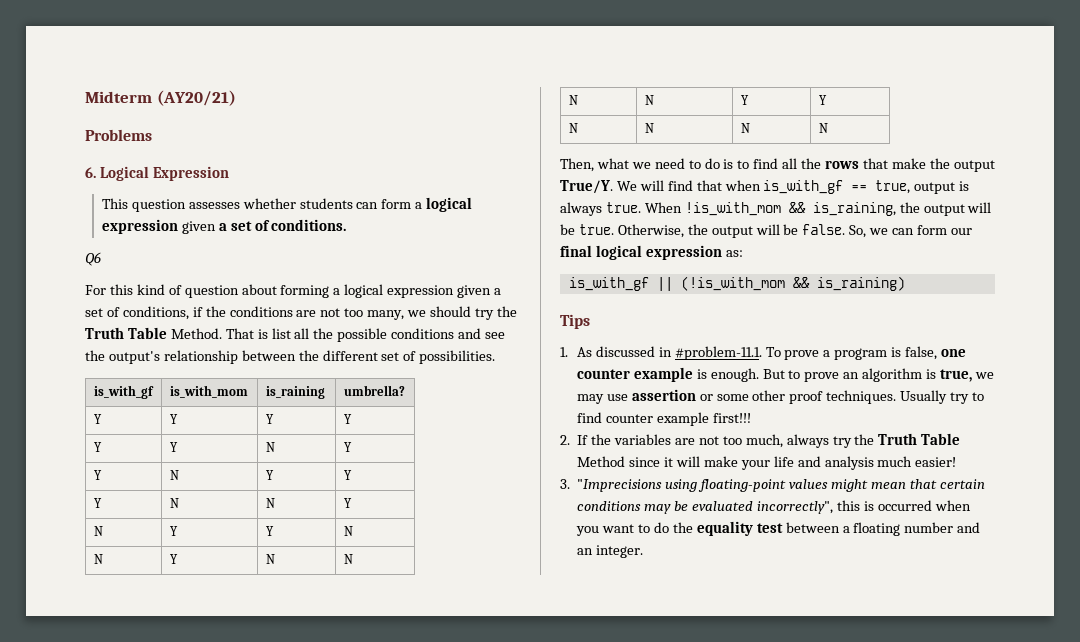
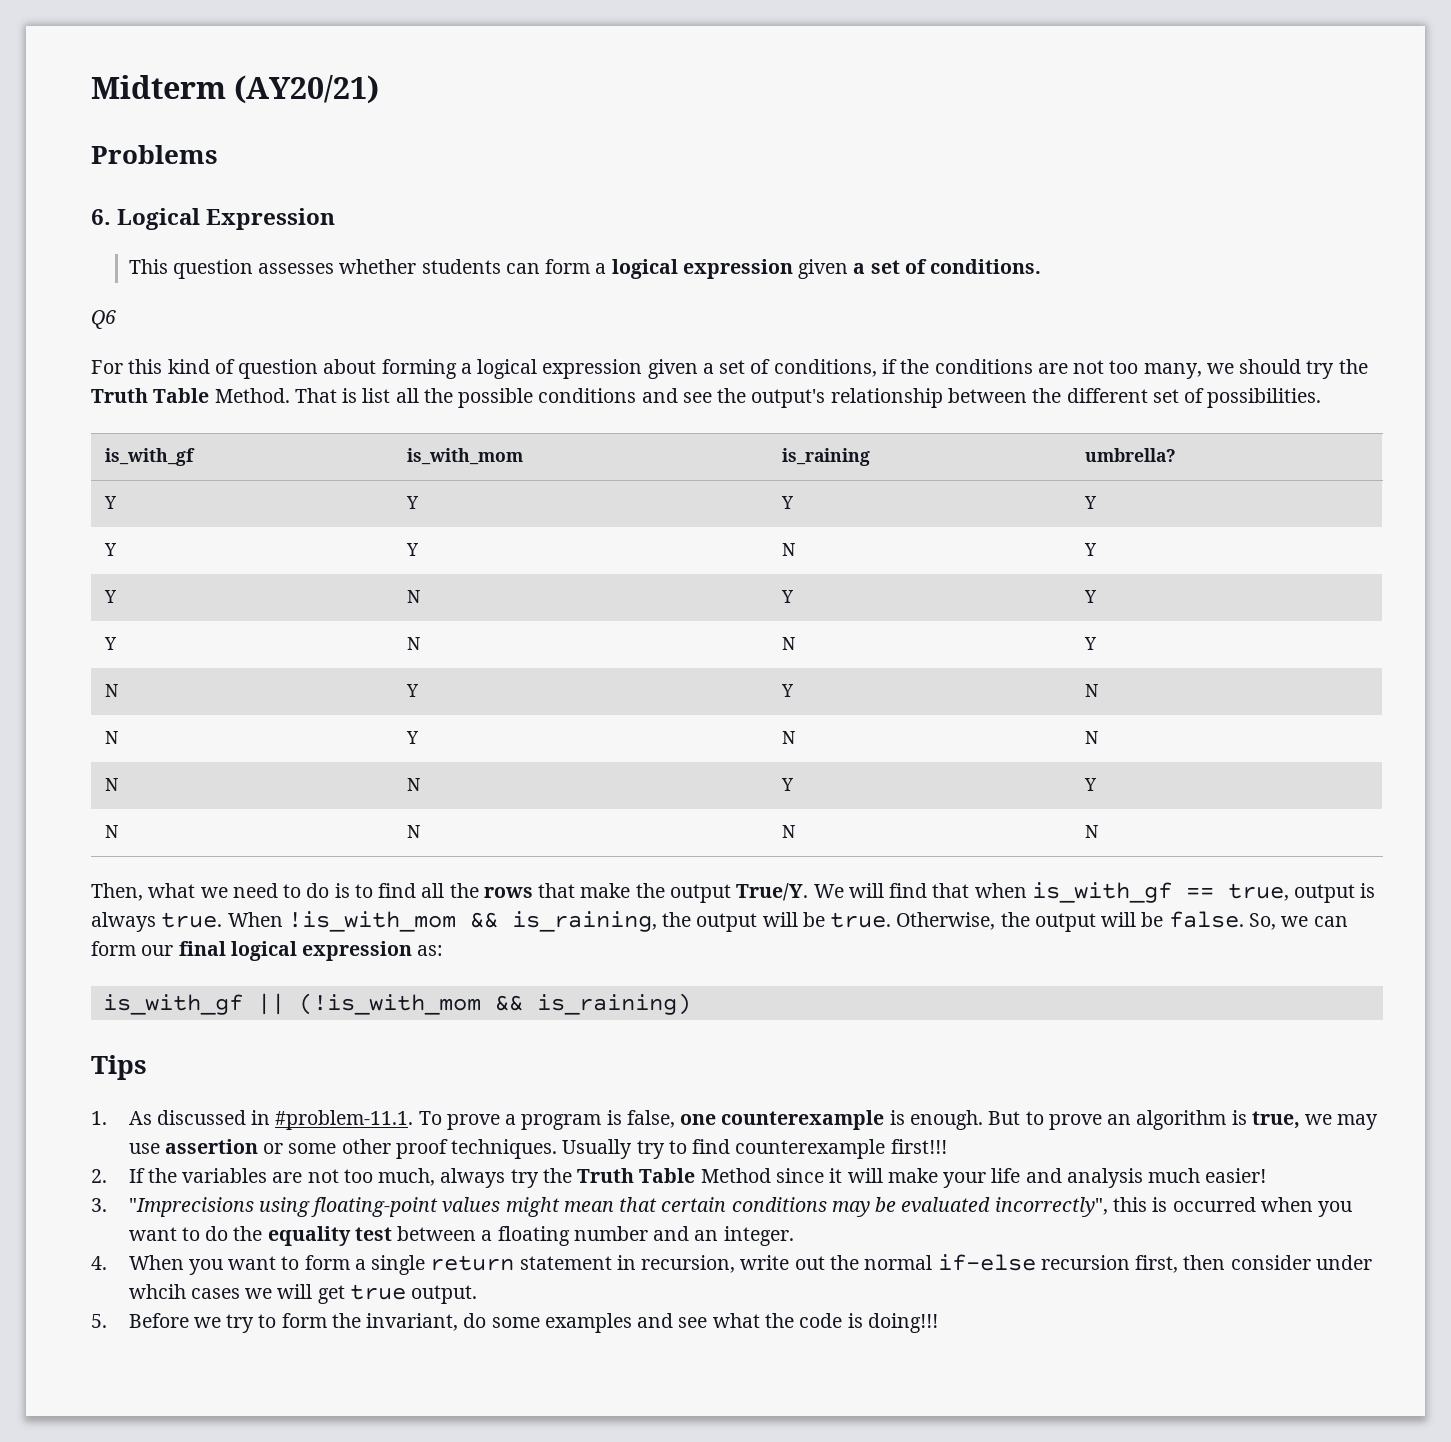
[576,367,693,382] counter example -> [721,1110,885,1130] counterexample
[605,412,709,426] counter example -> [735,1139,886,1159] counterexample
(644, 551) none -> [91,1254,1372,1275] [128,1284,478,1304] [91,1313,938,1333] // 4. When you want to form a single return statement in recursion, write out the normal if-else recursion first, then consider under whcih cases we will get true output. // 5. Before we try to form the invariant, do some examples and see what the code is doing!!!

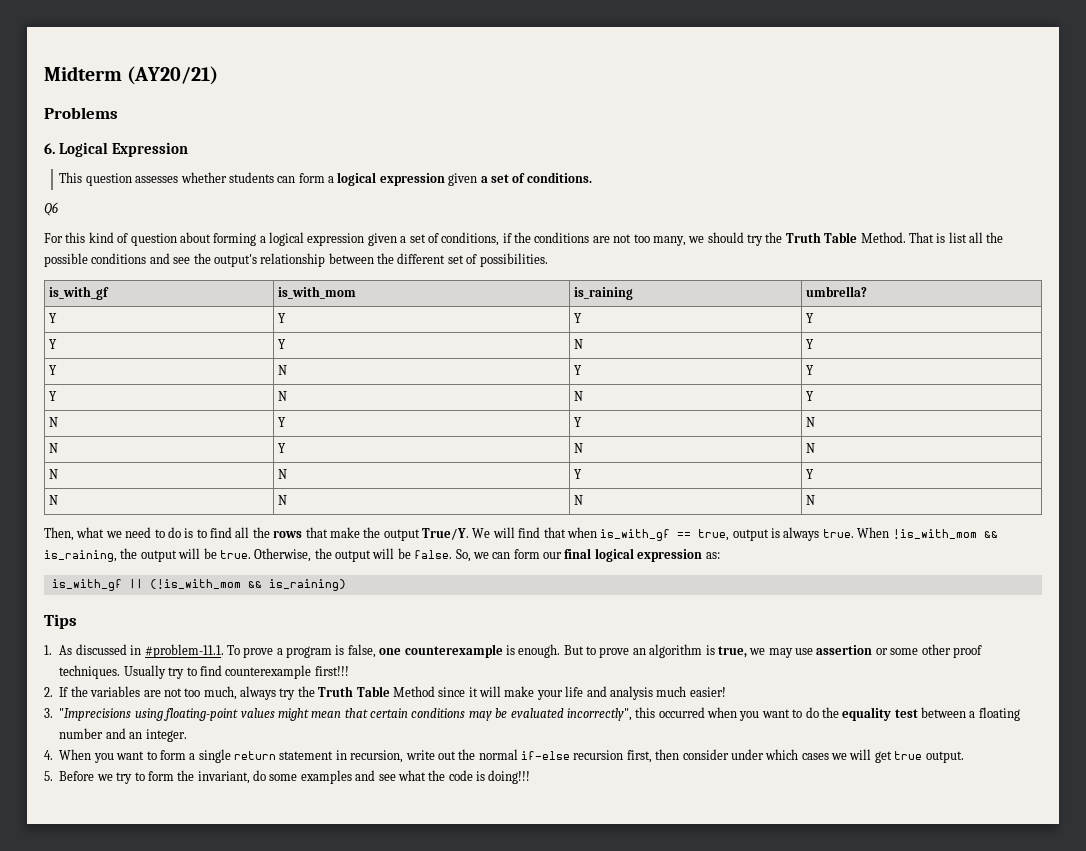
[1152,1197,1168,1212] is -> (656, 712) none
[128,1284,186,1299] whcih -> [765,749,799,760] which

